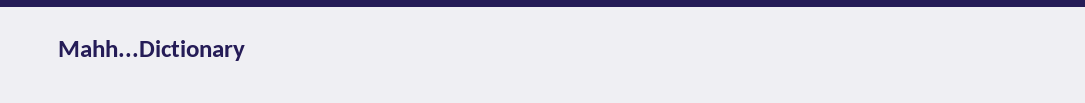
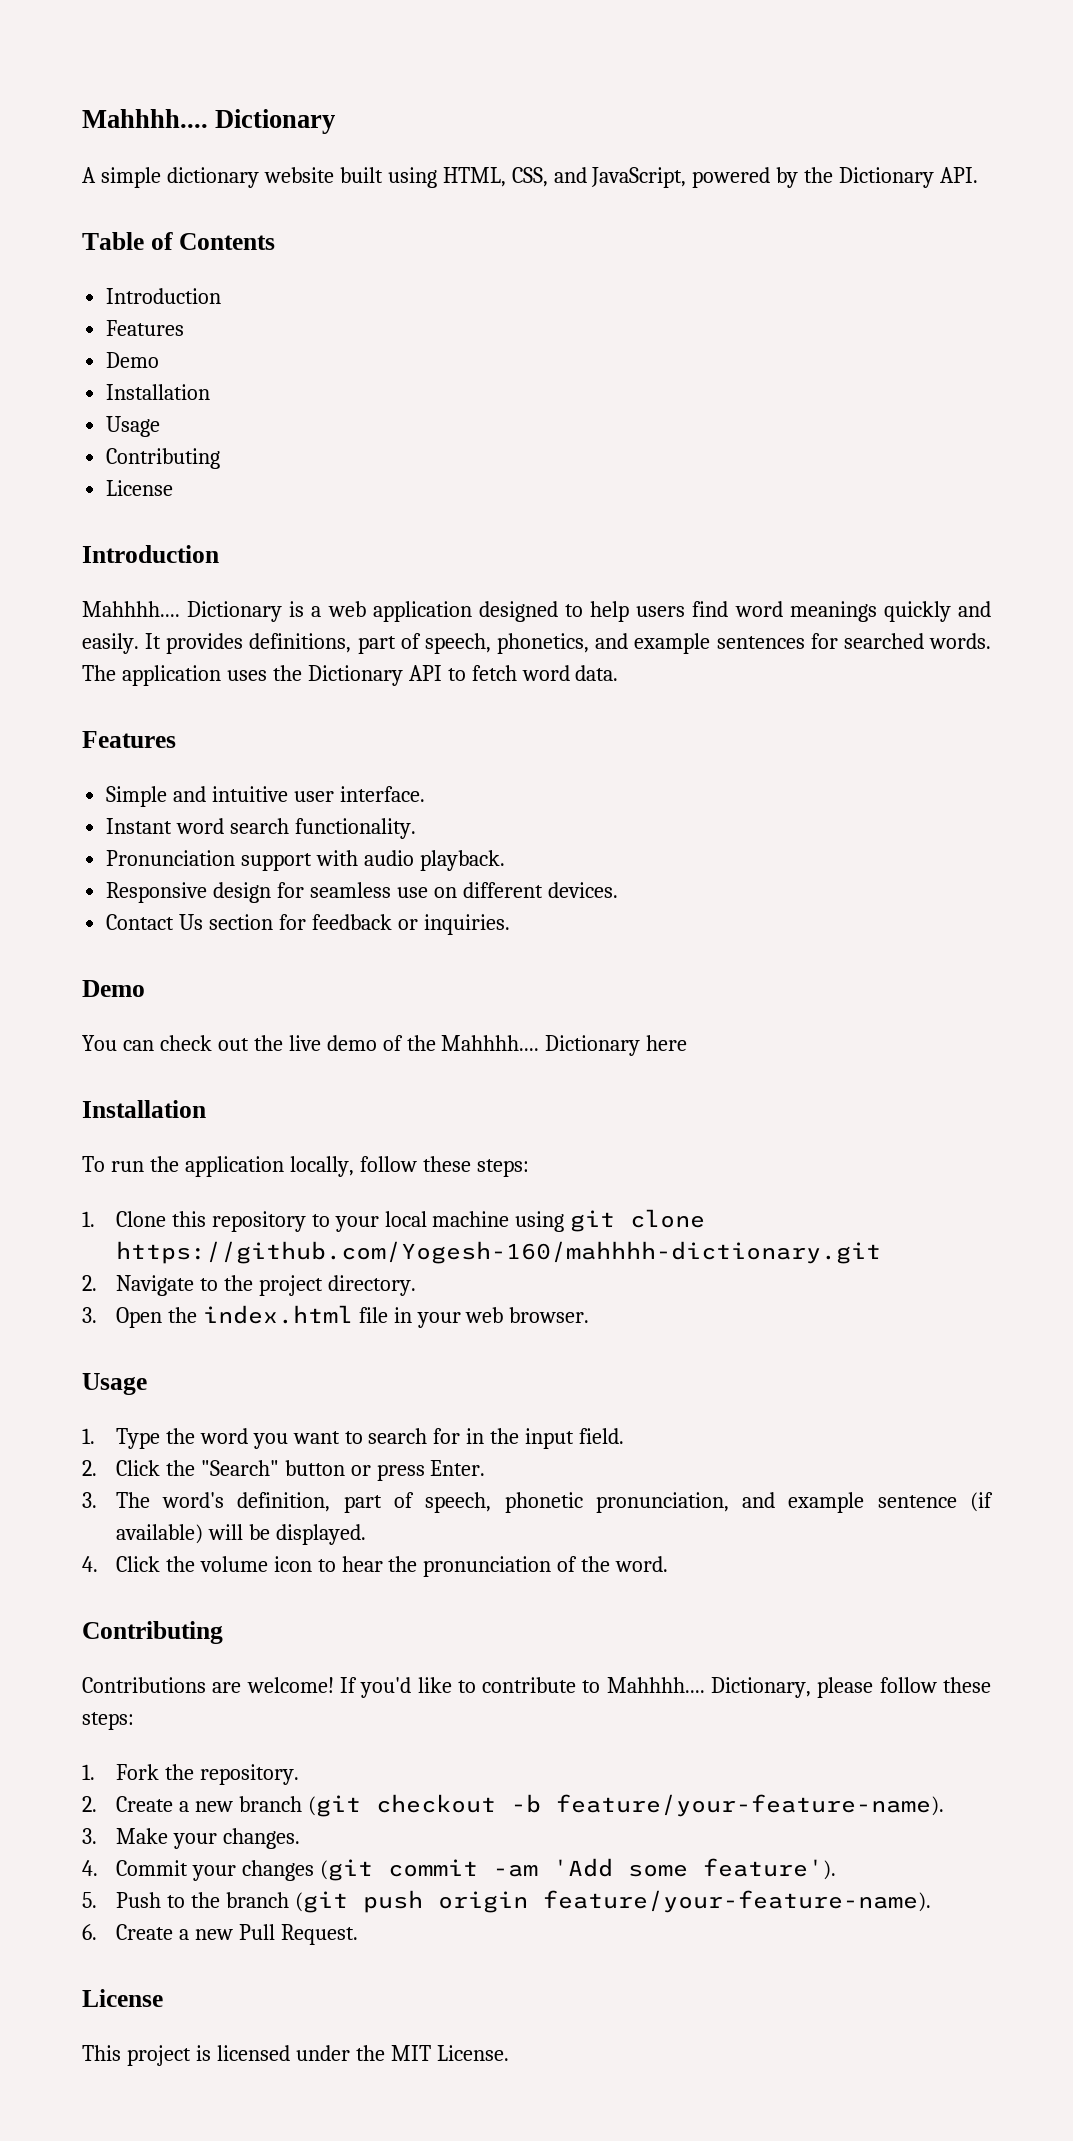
[58,40,245,61] Mahh...Dictionary -> [82,109,336,134] [82,167,979,188] [82,232,275,250] [106,288,222,304] [106,320,185,336] [106,352,160,368] [106,384,211,400] [106,416,161,437] [106,448,221,469] [106,480,174,496] [82,545,219,563] [82,601,991,622] [82,633,992,654] [82,665,619,686] [82,731,176,748] [106,786,425,807] [106,818,417,839] [106,850,505,871] [106,882,618,903] [106,914,510,935] [82,980,145,997] [82,1035,688,1056] [82,1100,206,1118] [82,1156,529,1177] [82,1209,706,1232] [115,1241,881,1264] [82,1275,416,1296] [82,1305,590,1328] [82,1373,147,1395] [82,1428,625,1449] [82,1460,486,1481] [82,1492,993,1513] [115,1524,366,1545] [82,1556,669,1577] [82,1621,223,1644] [82,1677,991,1698] [82,1712,134,1730] [82,1764,299,1785] [82,1794,944,1817] [82,1828,300,1849] [82,1858,836,1881] [82,1890,931,1913] [82,1924,358,1945] [82,1989,163,2007] [82,2045,509,2066] Mahhhh.... Dictionary // A simple dictionary website built using HTML, CSS, and JavaScript, powered by the Dictionary API. // Table of Contents // Introduction // Features // Demo // Installation // Usage // Contributing // License // Introduction // Mahhhh.... Dictionary is a web application designed to help users find word meanings quickly and easily. It provides definitions, part of speech, phonetics, and example sentences for searched words. The application uses the Dictionary API to fetch word data. // Features // Simple and intuitive user interface. // Instant word search functionality. // Pronunciation support with audio playback. // Responsive design for seamless use on different devices. // Contact Us section for feedback or inquiries. // Demo // You can check out the live demo of the Mahhhh.... Dictionary here // Installation // To run the application locally, follow these steps: // 1. Clone this repository to your local machine using git clone https://github.com/Yogesh-160/mahhhh-dictionary.git // 2. Navigate to the project directory. // 3. Open the index.html file in your web browser. // Usage // 1. Type the word you want to search for in the input field. // 2. Click the "Search" button or press Enter. // 3. The word's definition, part of speech, phonetic pronunciation, and example sentence (if available) will be displayed. // 4. Click the volume icon to hear the pronunciation of the word. // Contributing // Contributions are welcome! If you'd like to contribute to Mahhhh.... Dictionary, please follow these steps: // 1. Fork the repository. // 2. Create a new branch (git checkout -b feature/your-feature-name). // 3. Make your changes. // 4. Commit your changes (git commit -am 'Add some feature'). // 5. Push to the branch (git push origin feature/your-feature-name). // 6. Create a new Pull Request. // License // This project is licensed under the MIT License.

